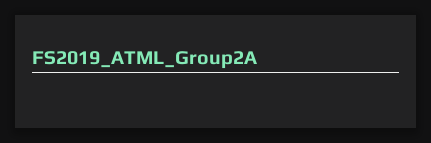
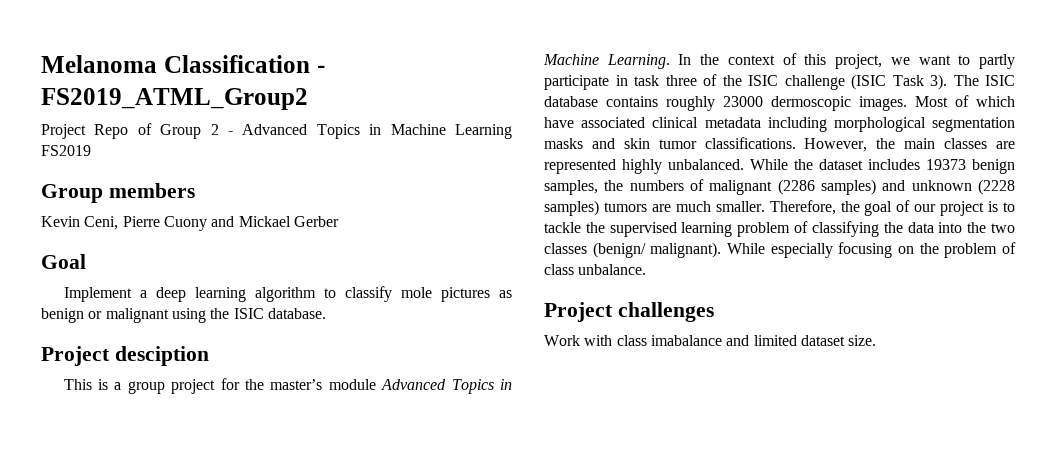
[32,51,257,69] FS2019_ATML_Group2A -> [41,55,325,73] [41,88,308,110] [41,123,512,139] [41,145,91,156] [41,183,195,203] [41,216,339,231] [41,254,86,269] [63,286,512,302] [41,308,326,323] [41,346,209,366] [63,378,512,394] [543,53,1016,69] [544,74,1015,90] [544,95,1015,111] [544,117,1016,132] [544,137,1016,152] [544,159,1015,174] [544,179,1015,195] [544,200,1016,216] [544,221,1015,237] [544,242,1016,258] [544,264,647,275] [544,302,714,322] [544,335,877,346] Melanoma Classification - FS2019_ATML_Group2 // Project Repo of Group 2 - Advanced Topics in Machine Learning FS2019 // Group members // Kevin Ceni, Pierre Cuony and Mickael Gerber // Goal // Implement a deep learning algorithm to classify mole pictures as benign or malignant using the ISIC database. // Project desciption // This is a group project for the master’s module Advanced Topics in Machine Learning. In the context of this project, we want to partly participate in task three of the ISIC challenge (ISIC Task 3). The ISIC database contains roughly 23000 dermoscopic images. Most of which have associated clinical metadata including morphological segmentation masks and skin tumor classifications. However, the main classes are represented highly unbalanced. While the dataset includes 19373 benign samples, the numbers of malignant (2286 samples) and unknown (2228 samples) tumors are much smaller. Therefore, the goal of our project is to tackle the supervised learning problem of classifying the data into the two classes (benign/ malignant). While especially focusing on the problem of class unbalance. // Project challenges // Work with class imabalance and limited dataset size.

